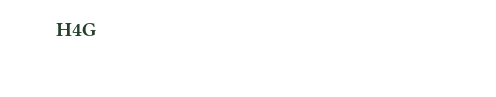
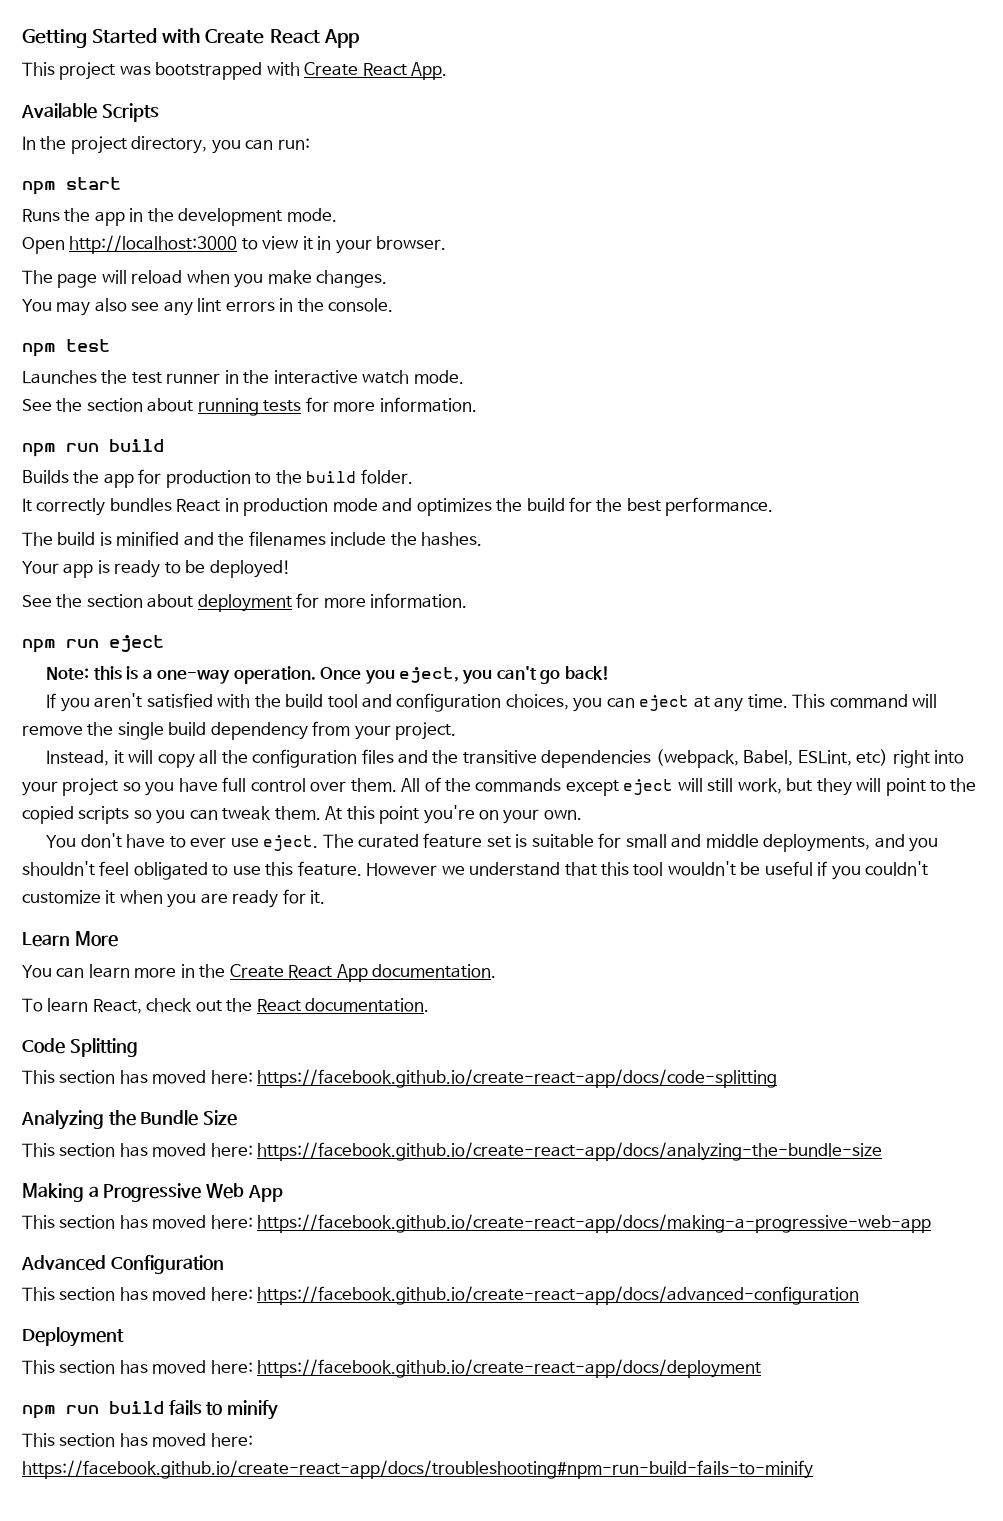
[56,23,96,36] H4G -> [22,28,359,48] [22,62,448,80] [21,103,159,122] [22,136,310,154] [22,177,121,195] [22,208,337,226] [22,235,447,254] [22,270,388,288] [22,298,394,316] [22,339,110,357] [22,370,464,384] [22,397,477,416] [22,439,164,457] [22,469,413,488] [22,497,774,516] [22,531,483,546] [22,560,291,578] [22,593,468,612] [22,635,164,653] [46,666,610,684] [46,693,937,712] [22,721,457,740] [46,749,965,768] [22,777,977,796] [22,805,582,824] [46,833,938,852] [22,861,929,880] [22,889,326,908] [22,931,118,947] [22,964,497,982] [22,998,430,1014] [22,1038,138,1057] [22,1069,778,1088] [21,1110,238,1130] [22,1142,883,1161] [22,1183,283,1202] [22,1214,932,1233] [21,1255,224,1274] [22,1286,860,1305] [22,1327,124,1347] [22,1359,762,1378] [22,1400,279,1420] [22,1433,253,1447] [22,1460,813,1479] Getting Started with Create React App // This project was bootstrapped with Create React App. // Available Scripts // In the project directory, you can run: // npm start // Runs the app in the development mode. // Open http://localhost:3000 to view it in your browser. // The page will reload when you make changes. // You may also see any lint errors in the console. // npm test // Launches the test runner in the interactive watch mode. // See the section about running tests for more information. // npm run build // Builds the app for production to the build folder. // It correctly bundles React in production mode and optimizes the build for the best performance. // The build is minified and the filenames include the hashes. // Your app is ready to be deployed! // See the section about deployment for more information. // npm run eject // Note: this is a one-way operation. Once you eject, you can't go back! // If you aren't satisfied with the build tool and configuration choices, you can eject at any time. This command will remove the single build dependency from your project. // Instead, it will copy all the configuration files and the transitive dependencies (webpack, Babel, ESLint, etc) right into your project so you have full control over them. All of the commands except eject will still work, but they will point to the copied scripts so you can tweak them. At this point you're on your own. // You don't have to ever use eject. The curated feature set is suitable for small and middle deployments, and you shouldn't feel obligated to use this feature. However we understand that this tool wouldn't be useful if you couldn't customize it when you are ready for it. // Learn More // You can learn more in the Create React App documentation. // To learn React, check out the React documentation. // Code Splitting // This section has moved here: https://facebook.github.io/create-react-app/docs/code-splitting // Analyzing the Bundle Size // This section has moved here: https://facebook.github.io/create-react-app/docs/analyzing-the-bundle-size // Making a Progressive Web App // This section has moved here: https://facebook.github.io/create-react-app/docs/making-a-progressive-web-app // Advanced Configuration // This section has moved here: https://facebook.github.io/create-react-app/docs/advanced-configuration // Deployment // This section has moved here: https://facebook.github.io/create-react-app/docs/deployment // npm run build fails to minify // This section has moved here: https://facebook.github.io/create-react-app/docs/troubleshooting#npm-run-build-fails-to-minify

